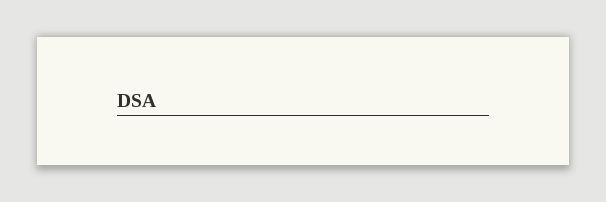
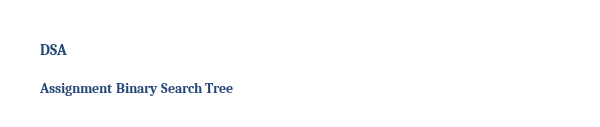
(156, 100) none -> [39,82,234,96] // Assignment Binary Search Tree

